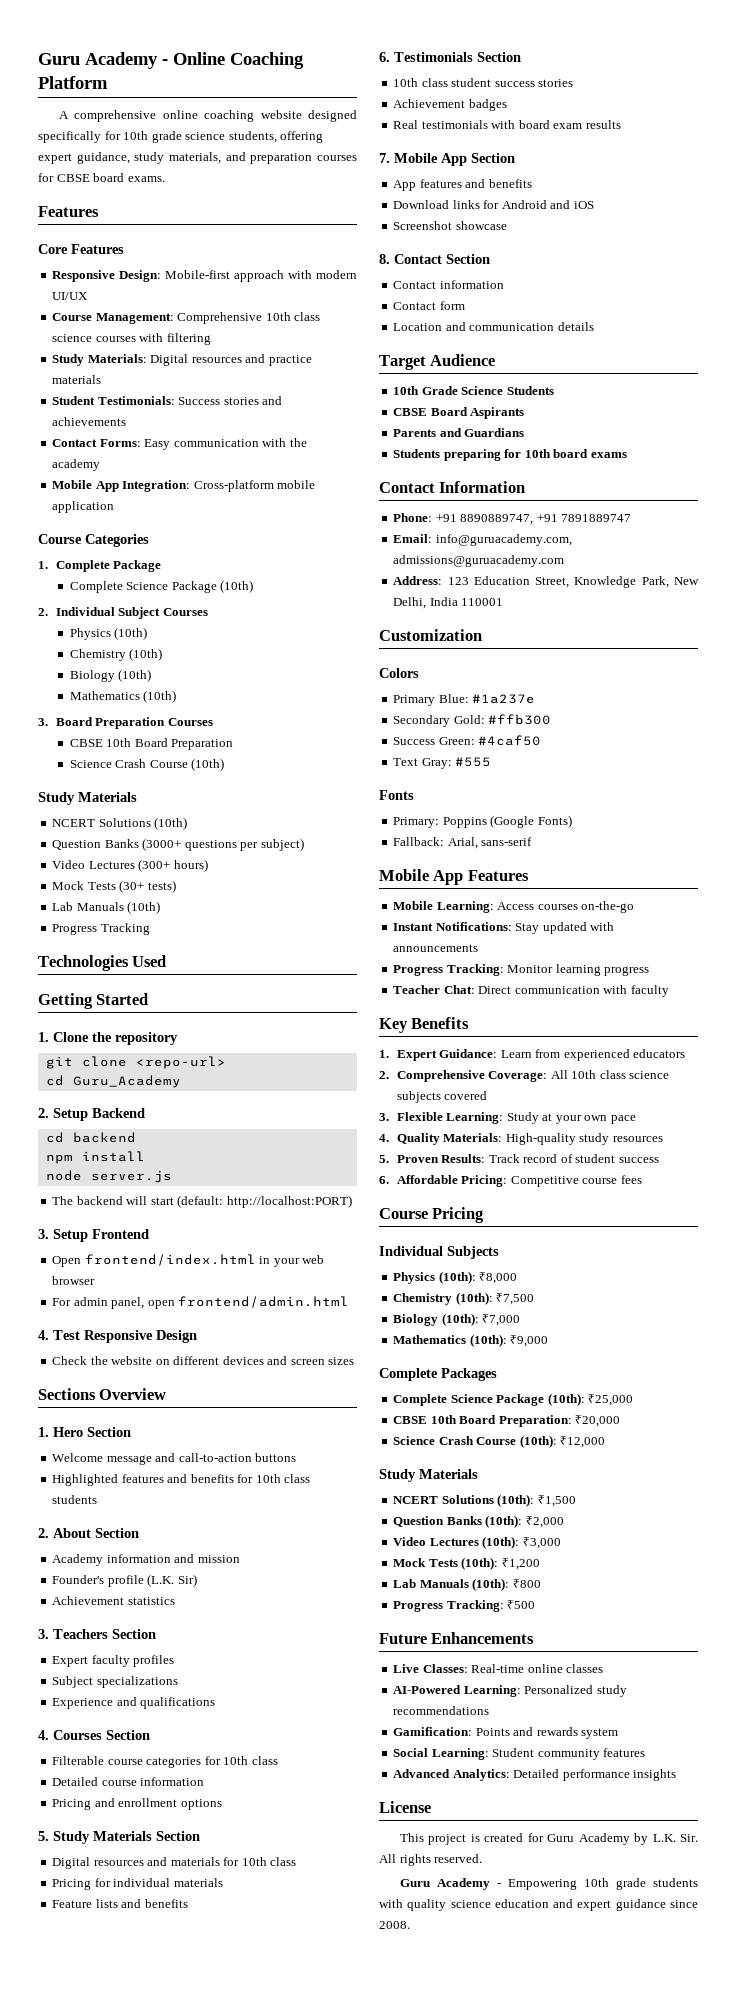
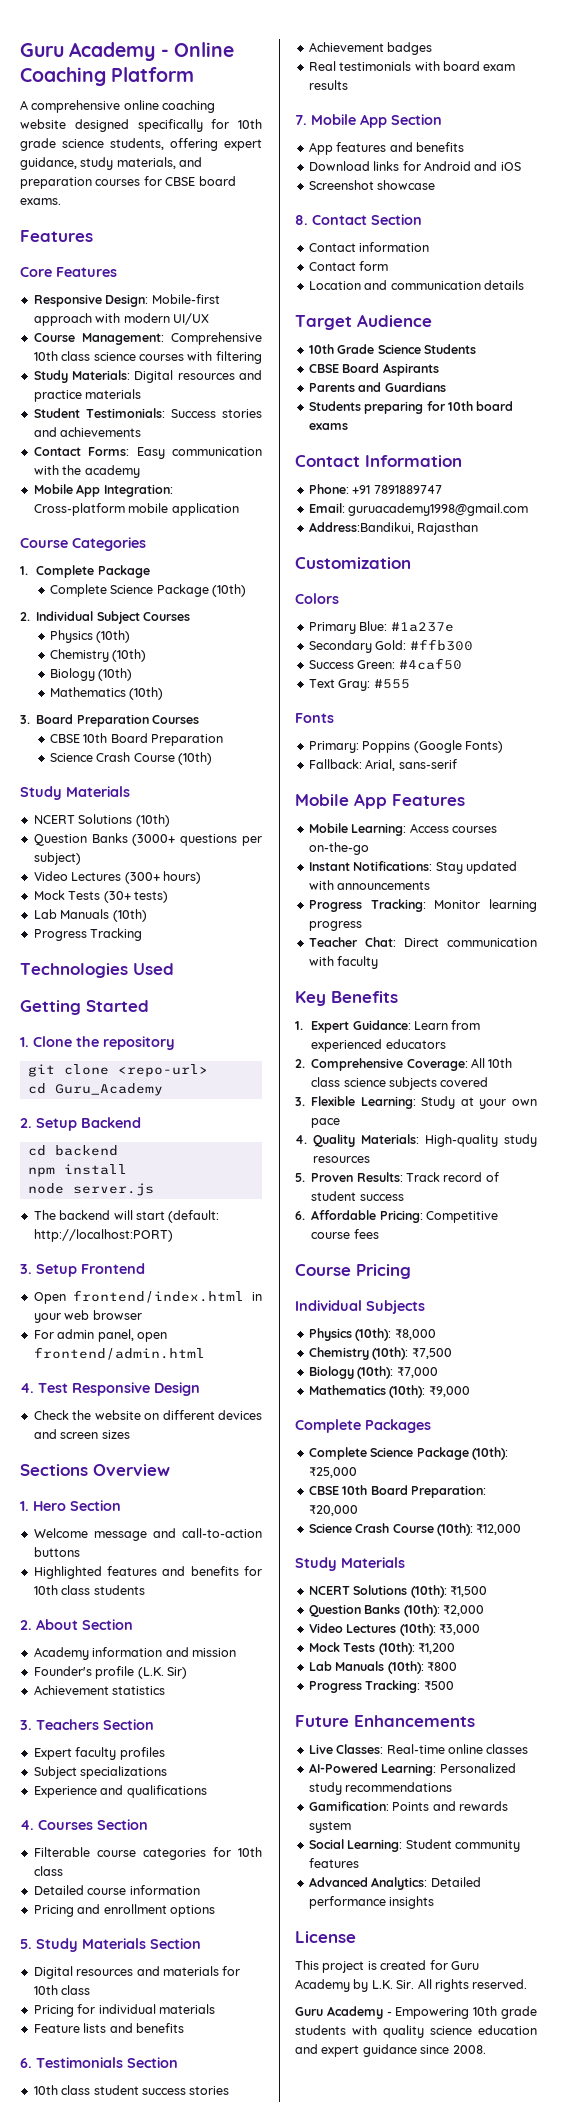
[460,514,558,525] 8890889747, +91 -> (371, 489) none
[435,534,572,546] [393,555,565,567] [393,576,699,588] [393,597,504,609] info@guruacademy.com, admissions@guruacademy.com // Address: 123 Education Street, Knowledge Park, New Delhi, India 110001 -> [348,503,529,516] [308,522,479,535] guruacademy1998@gmail.com // Address:Bandikui, Rajasthan

